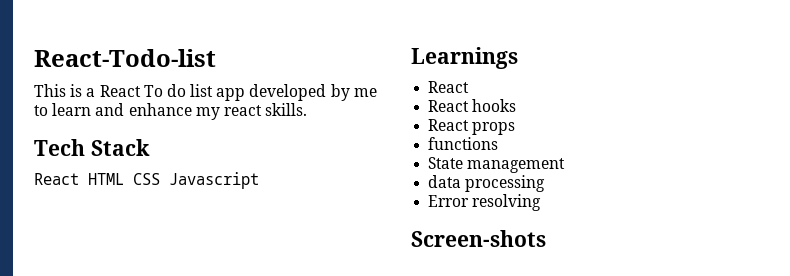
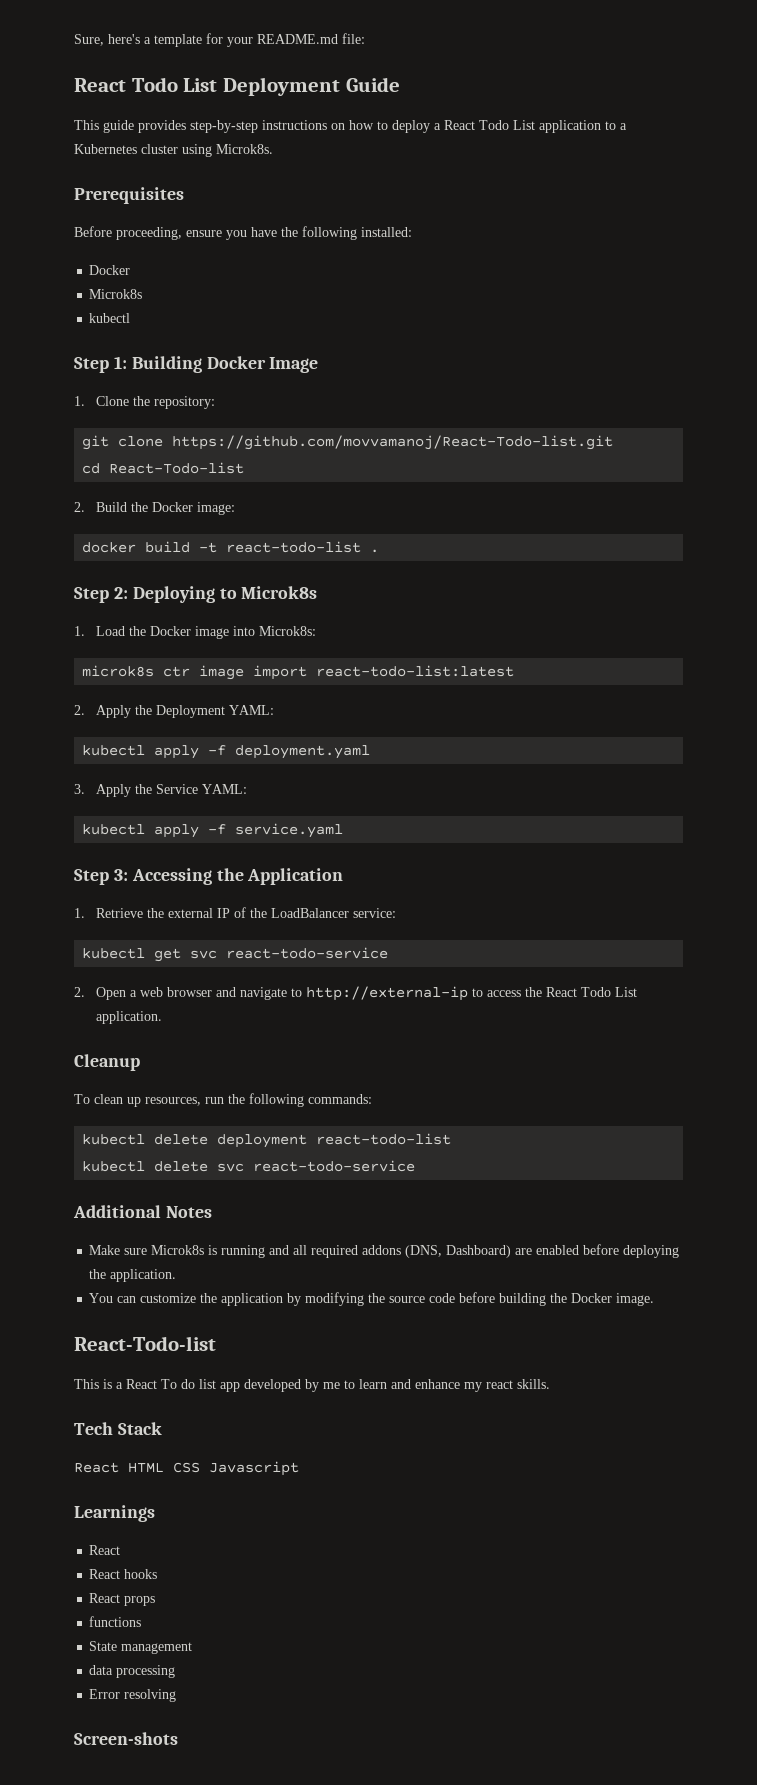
(34, 58) none -> [74,33,365,47] [74,77,400,96] [74,120,627,133] [74,144,273,157] [74,187,184,204] [74,226,412,240] [89,265,131,275] [89,289,143,299] [89,313,131,323] [74,356,319,373] [74,396,216,409] [82,435,614,450] [82,462,245,474] [74,502,236,515] [82,541,380,553] [74,586,318,603] [74,626,317,639] [82,665,515,680] [74,705,275,718] [82,745,371,759] [74,784,248,797] [82,823,344,838] [74,868,344,885] [74,907,397,918] [82,947,389,962] [74,986,638,1001] [96,1011,163,1024] [74,1054,140,1071] [74,1093,372,1107] [82,1133,452,1148] [82,1160,416,1172] [73,1205,212,1218] [89,1244,680,1258] [89,1269,177,1282] [89,1292,655,1306] Sure, here's a template for your README.md file: // React Todo List Deployment Guide // This guide provides step-by-step instructions on how to deploy a React Todo List application to a Kubernetes cluster using Microk8s. // Prerequisites // Before proceeding, ensure you have the following installed: // Docker // Microk8s // kubectl // Step 1: Building Docker Image // 1. Clone the repository: // git clone https://github.com/movvamanoj/React-Todo-list.git // cd React-Todo-list // 2. Build the Docker image: // docker build -t react-todo-list . // Step 2: Deploying to Microk8s // 1. Load the Docker image into Microk8s: // microk8s ctr image import react-todo-list:latest // 2. Apply the Deployment YAML: // kubectl apply -f deployment.yaml // 3. Apply the Service YAML: // kubectl apply -f service.yaml // Step 3: Accessing the Application // 1. Retrieve the external IP of the LoadBalancer service: // kubectl get svc react-todo-service // 2. Open a web browser and navigate to http://external-ip to access the React Todo List application. // Cleanup // To clean up resources, run the following commands: // kubectl delete deployment react-todo-list // kubectl delete svc react-todo-service // Additional Notes // Make sure Microk8s is running and all required addons (DNS, Dashboard) are enabled before deploying the application. // You can customize the application by modifying the source code before building the Docker image. //

